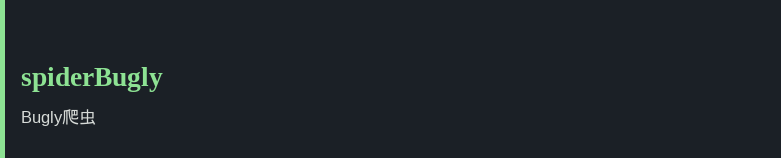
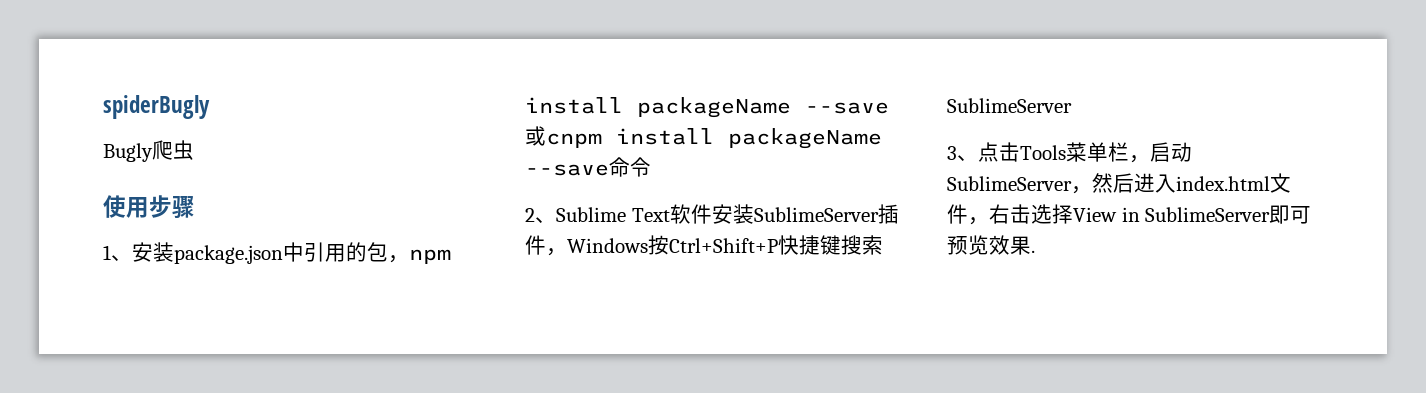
(96, 117) none -> [103,195,195,219] [103,242,451,264] [525,97,889,118] [525,126,882,149] [525,157,651,177] [525,204,899,224] [525,235,883,256] [947,98,1072,113] [947,142,1192,163] [947,173,1291,194] [947,204,1312,225] [947,235,1035,255] // 使用步骤 // 1、安装package.json中引用的包，npm install packageName --save或cnpm install packageName --save命令 // 2、Sublime Text软件安装SublimeServer插件，Windows按Ctrl+Shift+P快捷键搜索SublimeServer // 3、点击Tools菜单栏，启动SublimeServer，然后进入index.html文件，右击选择View in SublimeServer即可预览效果.

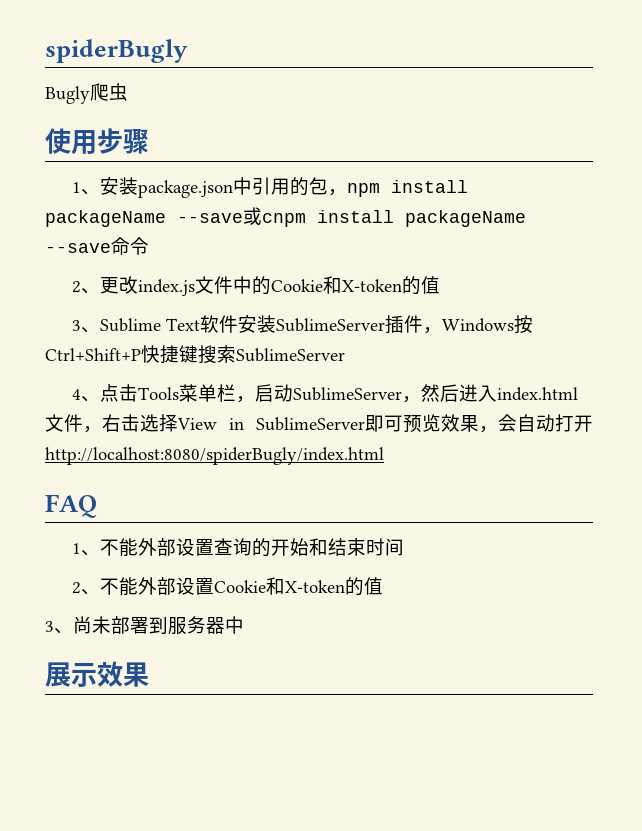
(556, 220) none -> [100,276,441,296] [72,320,101,333] 更改index.js文件中的Cookie和X-token的值 // 3、
[947,146,957,160] 3 -> [72,389,82,400] 4
[1031,250,1035,253] . -> [479,414,593,433] [45,447,384,465] [45,494,97,518] [72,538,405,557] [72,577,384,596] [45,616,244,635] [45,661,149,687] ，会自动打开http://localhost:8080/spiderBugly/index.html // FAQ // 1、不能外部设置查询的开始和结束时间 // 2、不能外部设置Cookie和X-token的值 // 3、尚未部署到服务器中 // 展示效果

